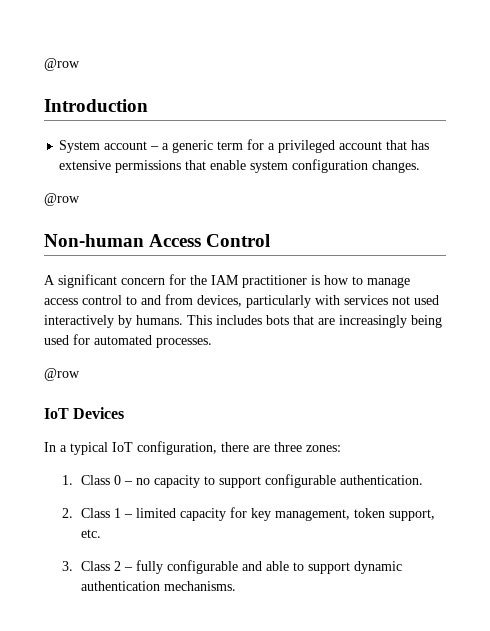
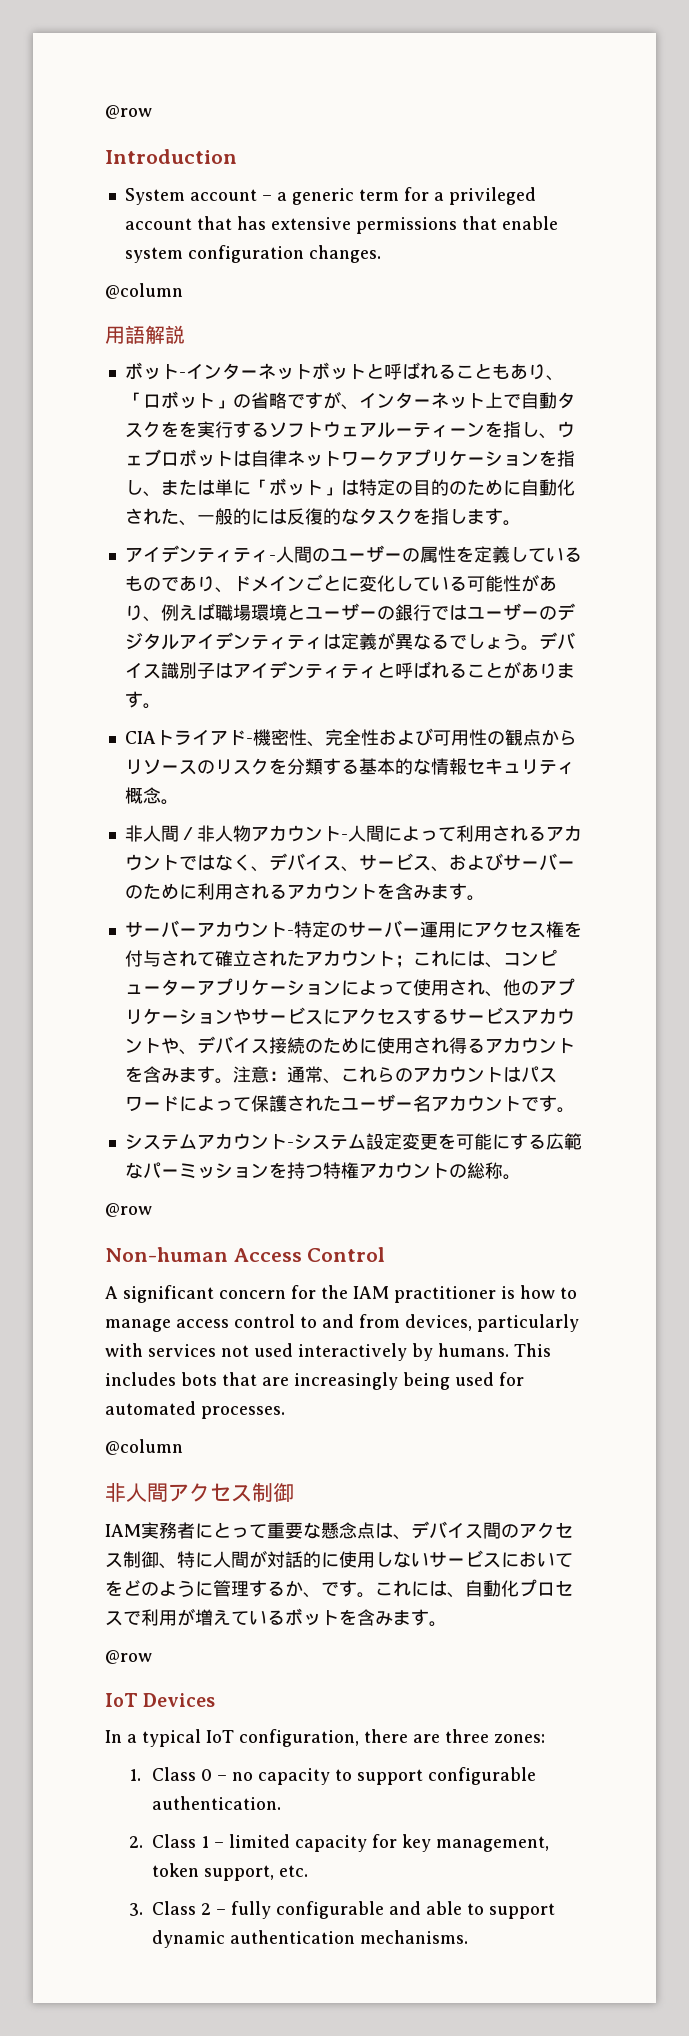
(421, 166) none -> [105,283,183,299] [105,325,185,344] [124,362,564,381] [124,391,575,410] [124,421,575,439] [124,449,575,467] [124,478,575,497] [124,508,521,526] [124,545,582,563] [124,574,557,593] [124,603,575,622] [124,632,575,651] [124,661,575,679] [124,691,161,709] [124,728,577,747] [124,758,575,775] [124,787,179,805] [124,825,582,842] [124,853,575,872] [124,883,485,901] [124,920,582,938] [124,949,557,968] [124,978,575,997] [124,1007,575,1025] [124,1036,575,1055] [124,1066,557,1084] [124,1094,575,1113] [124,1133,582,1150] [124,1162,521,1180] // @column // 用語解説 // ボット-インターネットボットと呼ばれることもあり、「ロボット」の省略ですが、インターネット上で自動タスクをを実行するソフトウェアルーティーンを指し、ウェブロボットは自律ネットワークアプリケーションを指し、または単に「ボット」は特定の目的のために自動化された、一般的には反復的なタスクを指します。 // アイデンティティ-人間のユーザーの属性を定義しているものであり、ドメインごとに変化している可能性があり、例えば職場環境とユーザーの銀行ではユーザーのデジタルアイデンティティは定義が異なるでしょう。デバイス識別子はアイデンティティと呼ばれることがあります。 // CIAトライアド-機密性、完全性および可用性の観点からリソースのリスクを分類する基本的な情報セキュリティ概念。 // 非人間／非人物アカウント-人間によって利用されるアカウントではなく、デバイス、サービス、およびサーバーのために利用されるアカウントを含みます。 // サーバーアカウント-特定のサーバー運用にアクセス権を付与されて確立されたアカウント；これには、コンピューターアプリケーションによって使用され、他のアプリケーションやサービスにアクセスするサービスアカウントや、デバイス接続のために使用され得るアカウントを含みます。注意：通常、これらのアカウントはパスワードによって保護されたユーザー名アカウントです。 // システムアカウント-システム設定変更を可能にする広範なパーミッションを持つ特権アカウントの総称。
(212, 343) none -> [105,1439,183,1455] [105,1483,294,1502] [105,1521,573,1540] [105,1550,573,1569] [105,1579,573,1598] [105,1608,447,1627] // @column // 非人間アクセス制御 // IAM実務者にとって重要な懸念点は、デバイス間のアクセス制御、特に人間が対話的に使用しないサービスにおいてをどのように管理するか、です。これには、自動化プロセスで利用が増えているボットを含みます。

